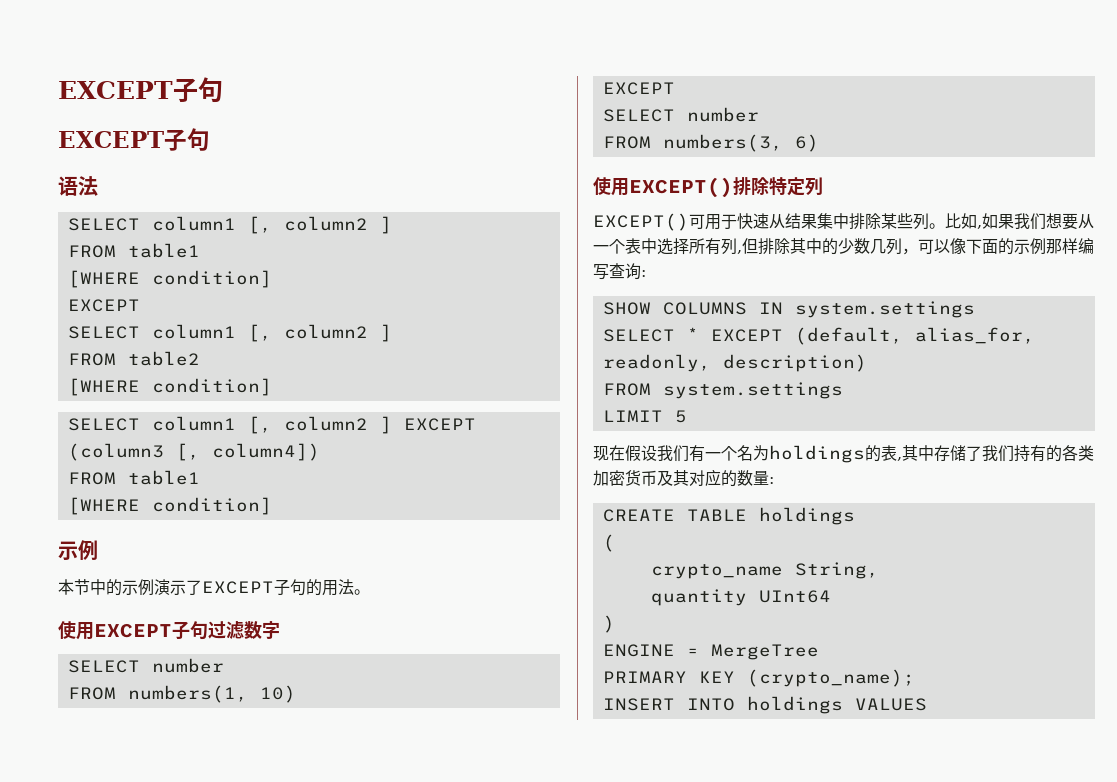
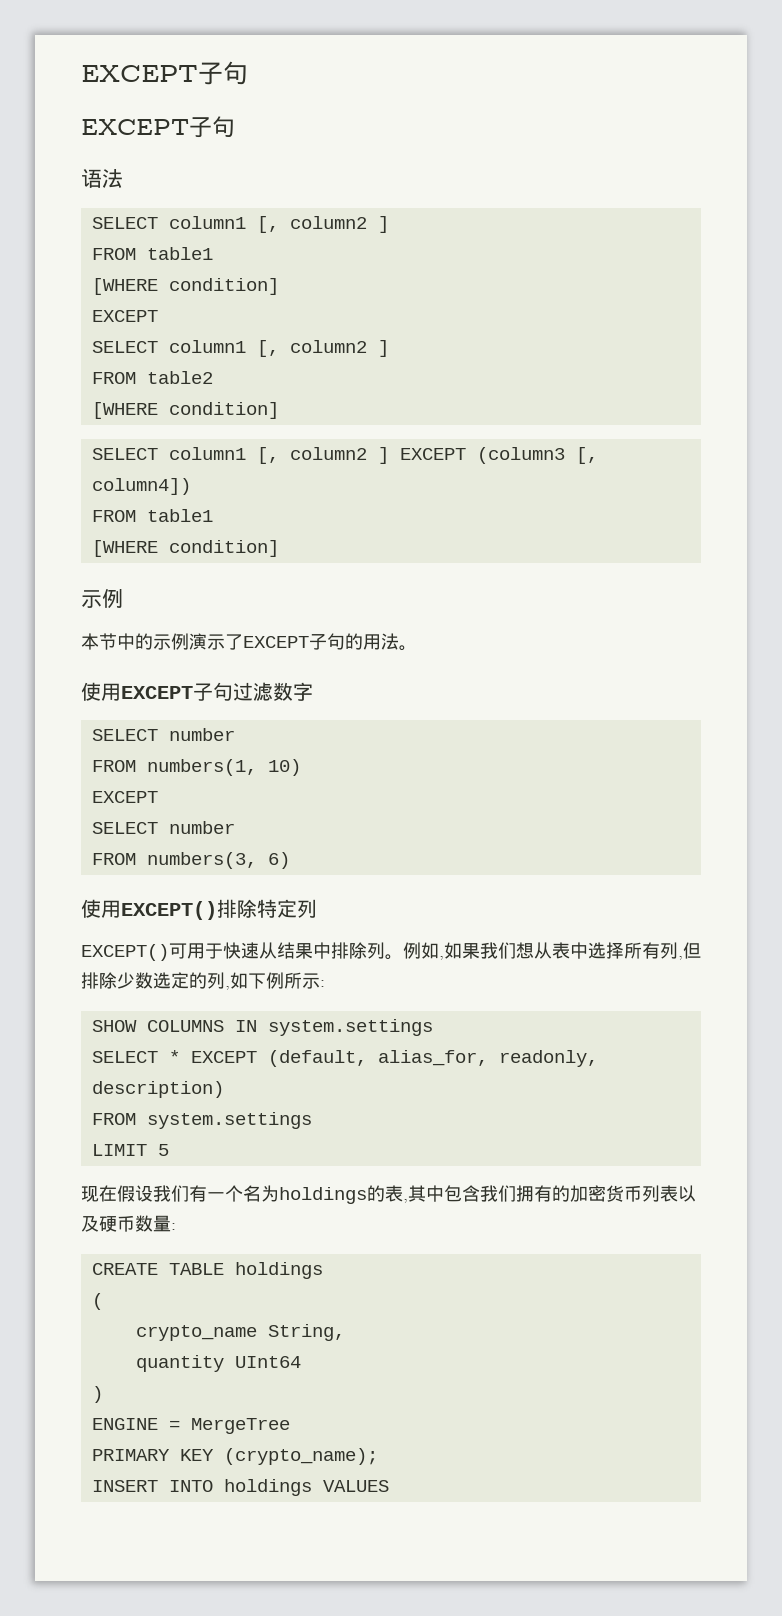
[817,213,961,230] 集中排除某些列。比 -> [313,942,421,960] 中排除列。例
[1062,213,1094,230] [593,239,625,254] 要从一个 -> [534,942,552,959] 从
[790,238,1094,255] [593,263,641,280] 其中的少数几列，可以像下面的示例那样编写查询 -> [117,972,320,990] 少数选定的列,如下例所示
[934,445,1094,462] [593,469,737,487] 存储了我们持有的各类加密货币及其对应的 -> [444,1185,696,1202] [81,1215,135,1232] 包含我们拥有的加密货币列表以及硬币

